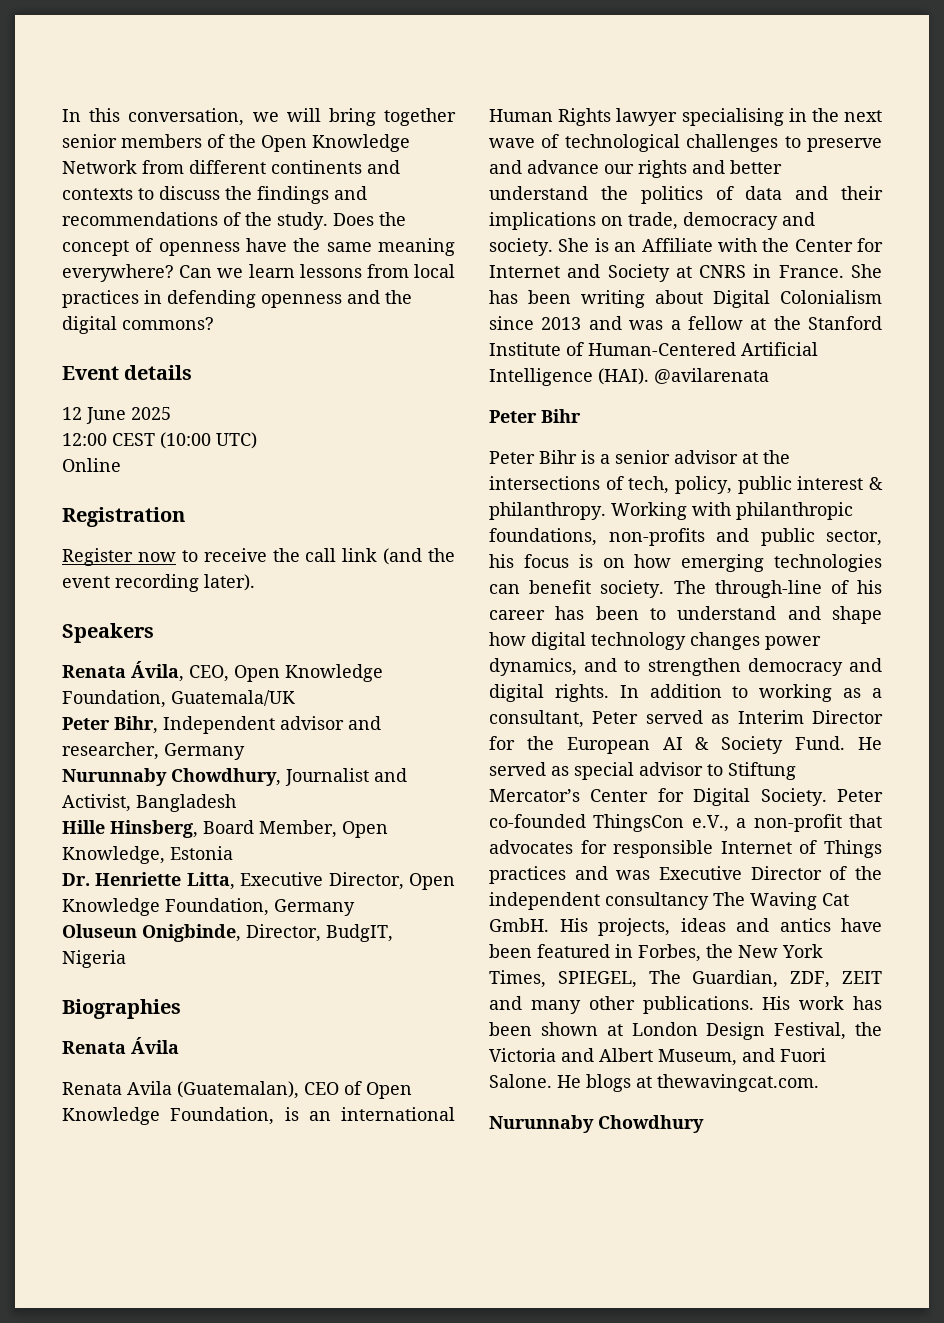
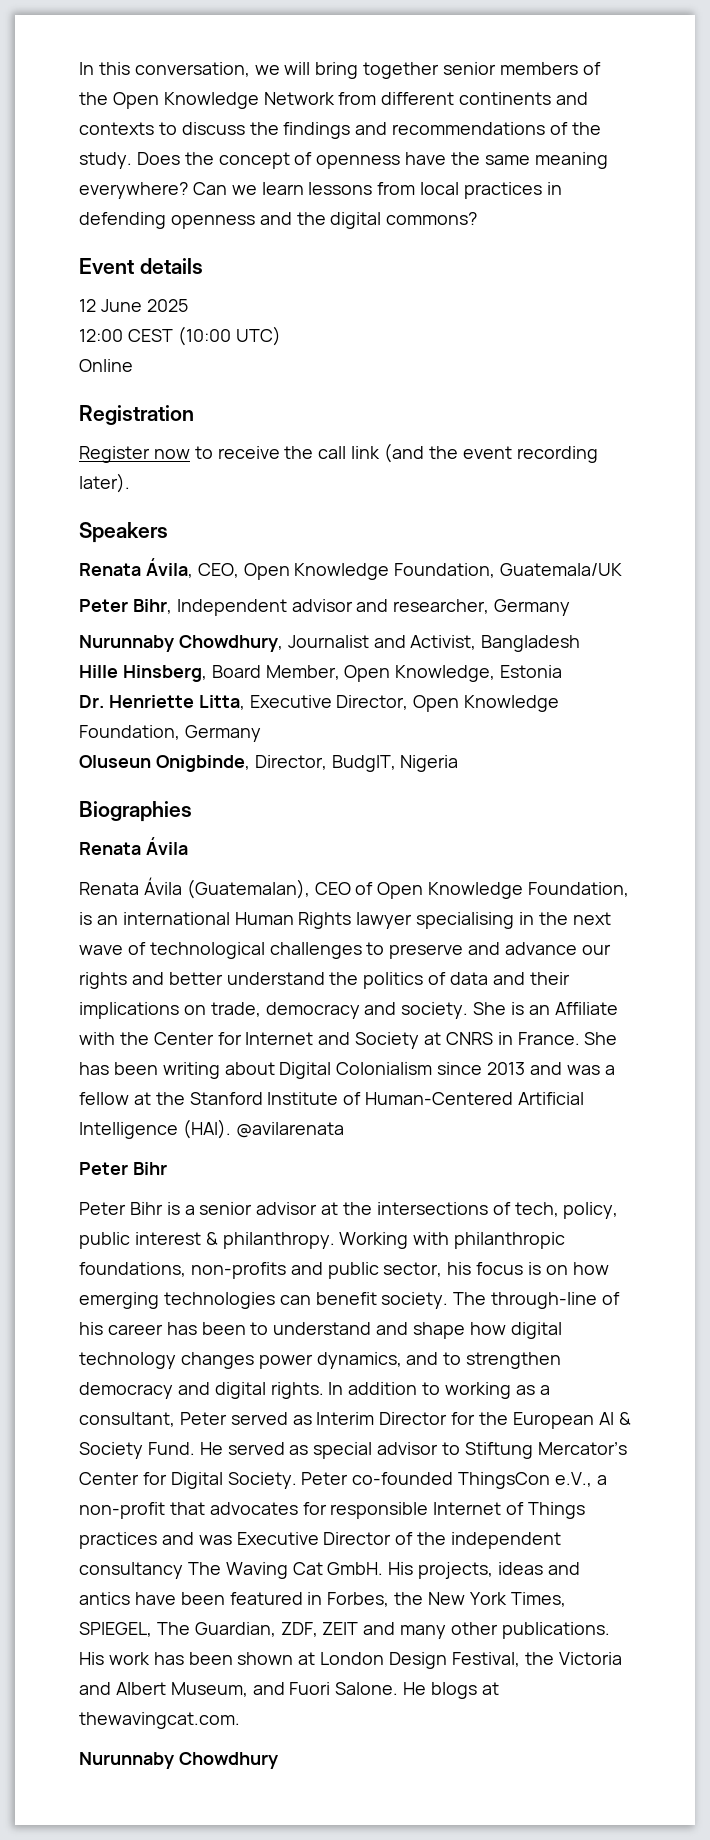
[127,1081,172,1095] Avila -> [143,877,182,895] Ávila

